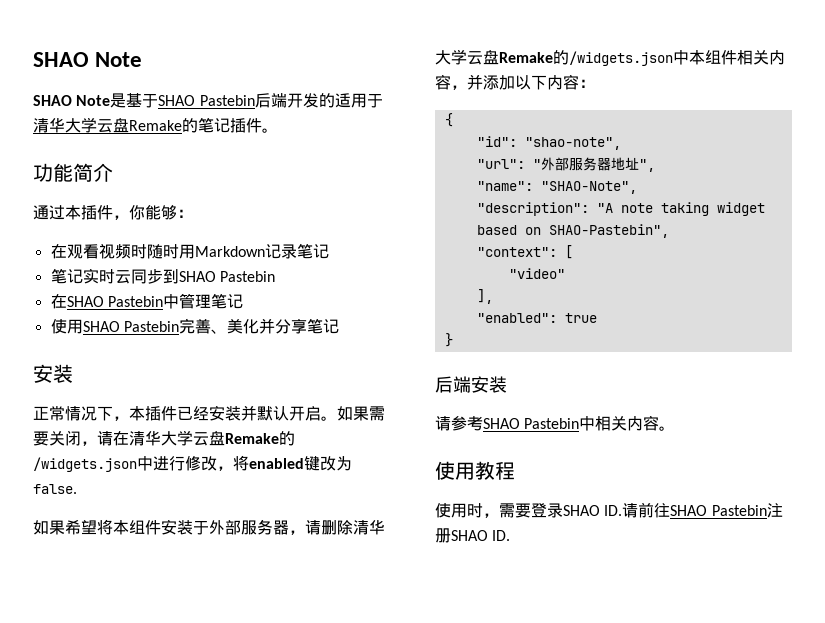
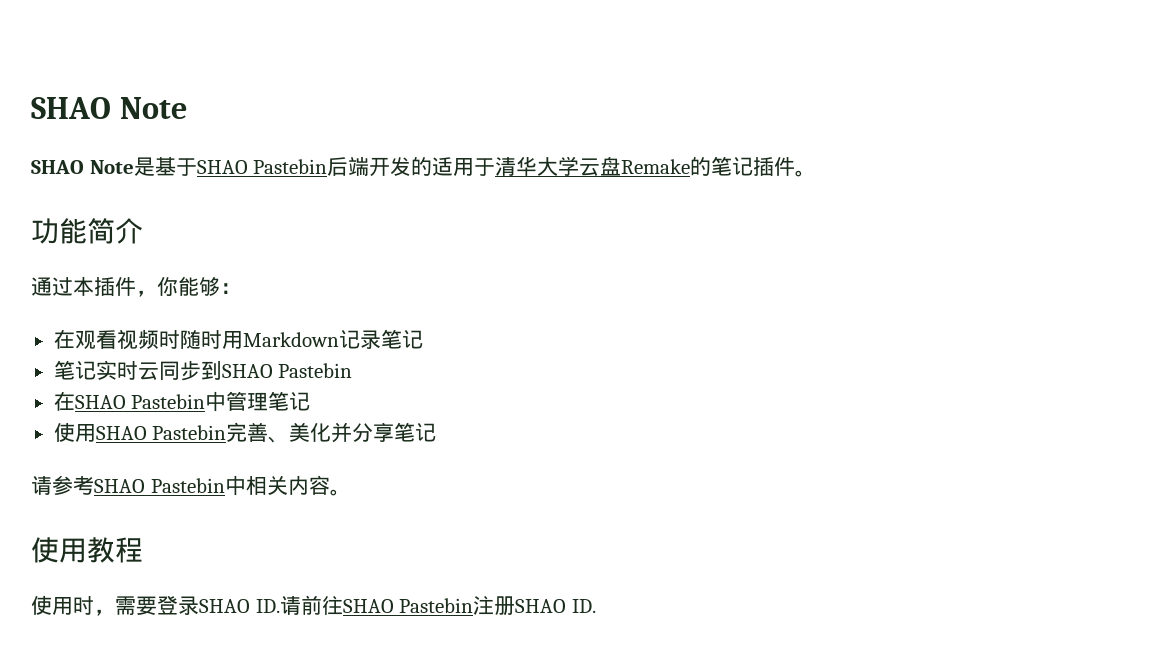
[33,364,73,383] [33,405,385,421] [33,430,295,446] [33,455,352,472] [33,484,77,494] [33,519,385,535] [435,49,785,66] [435,74,595,90] [444,113,453,127] [476,136,621,150] [476,157,655,172] [476,181,637,194] [476,202,765,216] [476,224,669,238] [476,245,573,259] [508,268,565,279] [476,289,493,304] [476,313,597,323] [444,333,453,347] [435,376,507,393] // 安装 // 正常情况下，本插件已经安装并默认开启。如果需要关闭，请在清华大学云盘Remake的/widgets.json中进行修改，将enabled键改为false. // 如果希望将本组件安装于外部服务器，请删除清华大学云盘Remake的/widgets.json中本组件相关内容，并添加以下内容： // { // "id": "shao-note", // "url": "外部服务器地址", // "name": "SHAO-Note", // "description": "A note taking widget based on SHAO-Pastebin", // "context": [ // "video" // ], // "enabled": true // } // 后端安装 -> (437, 432) none

